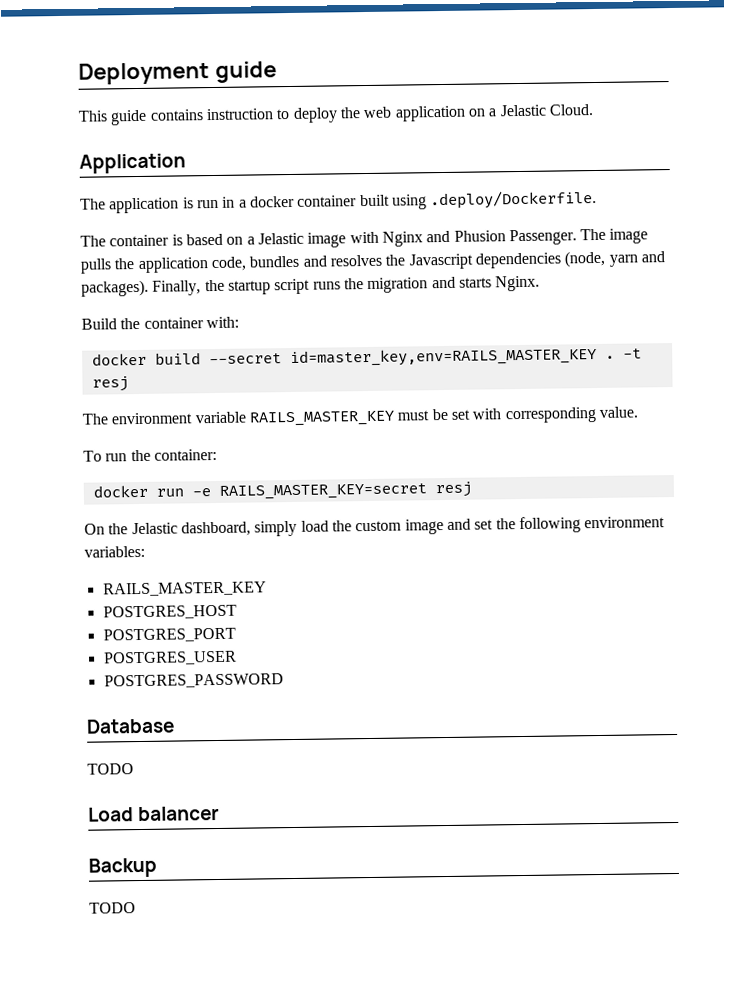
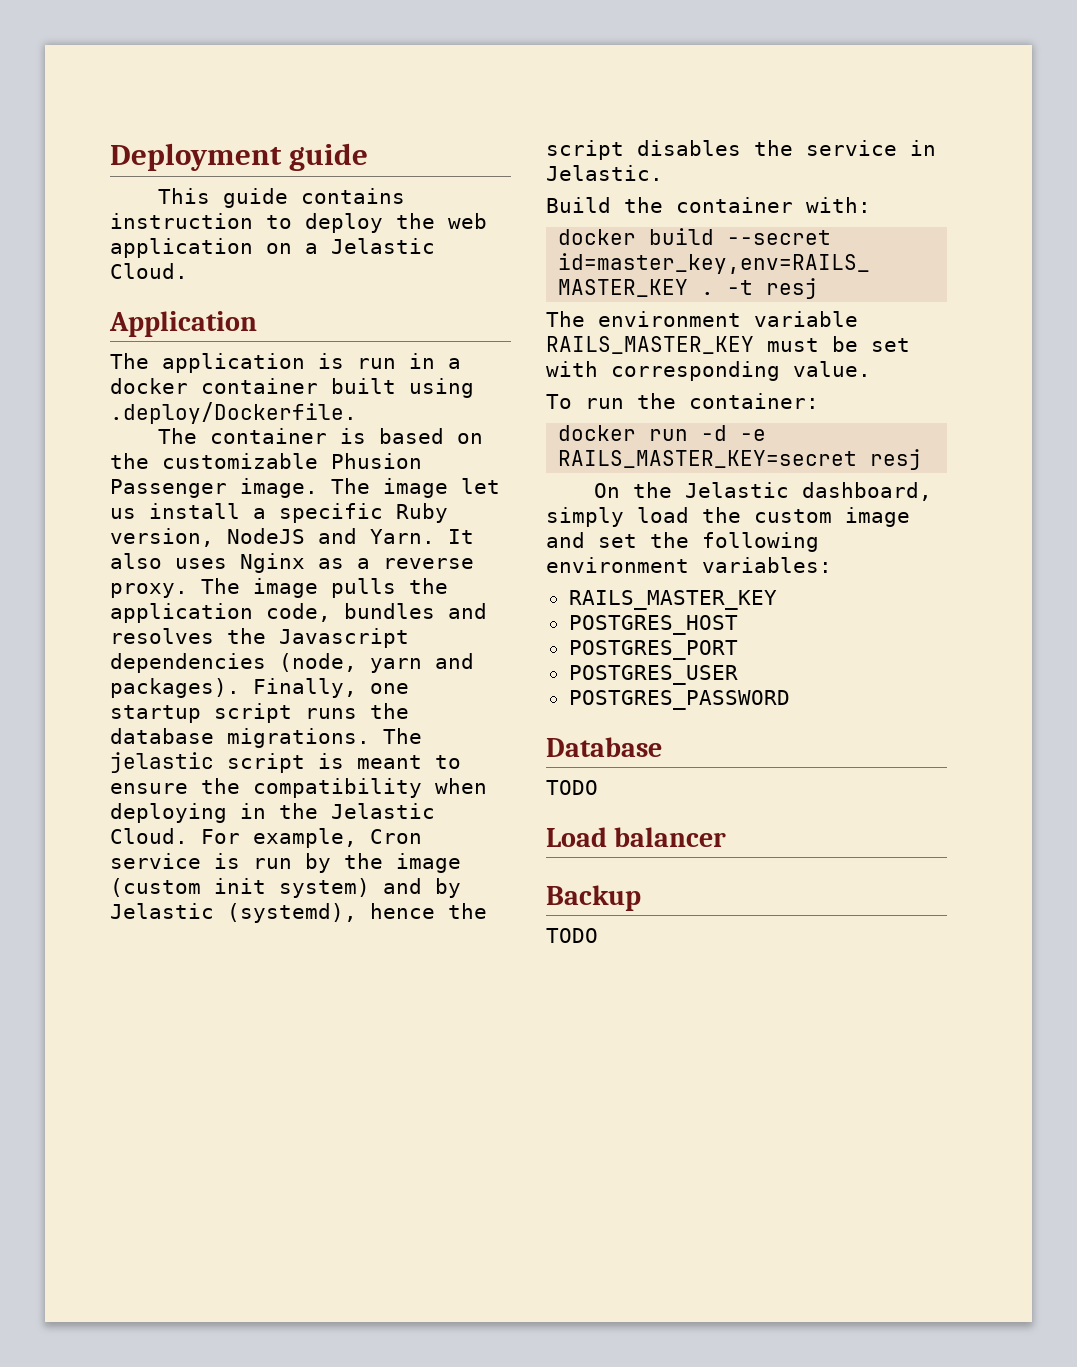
[246,229,577,248] a Jelastic image with Nginx and Phusion Passenger. -> [110,453,422,469] [110,478,500,498] [110,503,448,523] [110,528,474,547] [110,553,474,573] [110,583,188,598] the customizable Phusion Passenger image. The image let us install a specific Ruby version, NodeJS and Yarn. It also uses Nginx as a reverse proxy.
[204,279,225,292] the -> [370,683,409,694] one
[367,275,541,293] migration and starts Nginx. -> [110,728,422,748] [110,752,461,773] [110,778,487,798] [110,803,435,823] [110,828,422,848] [110,853,461,873] [110,878,461,898] [110,903,487,923] [546,140,936,160] [546,165,663,181] database migrations. The jelastic script is meant to ensure the compatibility when deploying in the Jelastic Cloud. For example, Cron service is run by the image (custom init system) and by Jelastic (systemd), hence the script disables the service in Jelastic.
(184, 492) none -> [701,425,728,441] -d

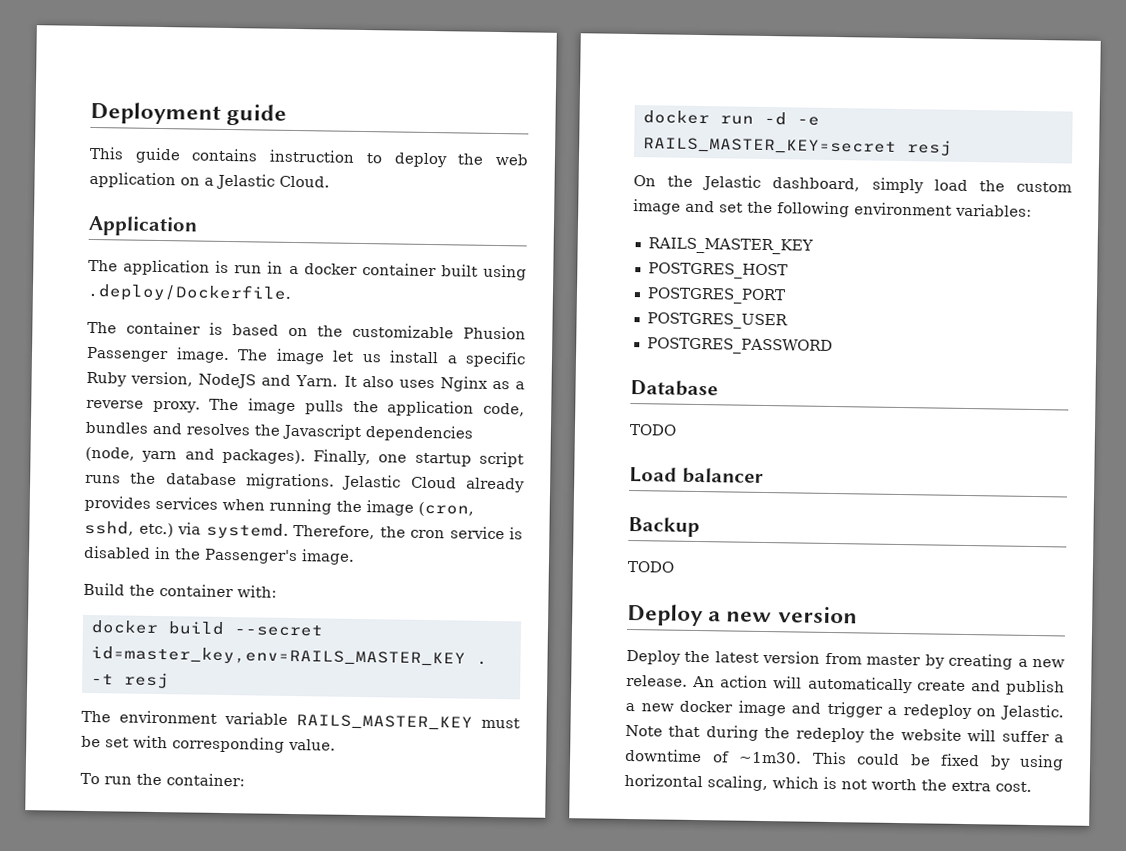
[383,728,422,744] [110,752,461,773] [110,778,487,798] [110,803,435,823] [110,828,422,848] [110,853,461,873] [110,878,461,898] [110,903,487,923] [546,140,936,160] [546,165,663,181] The jelastic script is meant to ensure the compatibility when deploying in the Jelastic Cloud. For example, Cron service is run by the image (custom init system) and by Jelastic (systemd), hence the script disables the service in Jelastic. -> [342,474,525,493] [84,495,474,517] [84,520,523,540] [83,545,355,565] Jelastic Cloud already provides services when running the image (cron, sshd, etc.) via systemd. Therefore, the cron service is disabled in the Passenger's image.
(598, 935) none -> [627,603,858,627] [626,649,1065,670] [626,674,1065,696] [625,700,1064,721] [625,724,1064,743] [625,748,1064,771] [624,773,1032,792] // Deploy a new version // Deploy the latest version from master by creating a new release. An action will automatically create and publish a new docker image and trigger a redeploy on Jelastic. Note that during the redeploy the website will suffer a downtime of ~1m30. This could be fixed by using horizontal scaling, which is not worth the extra cost.

